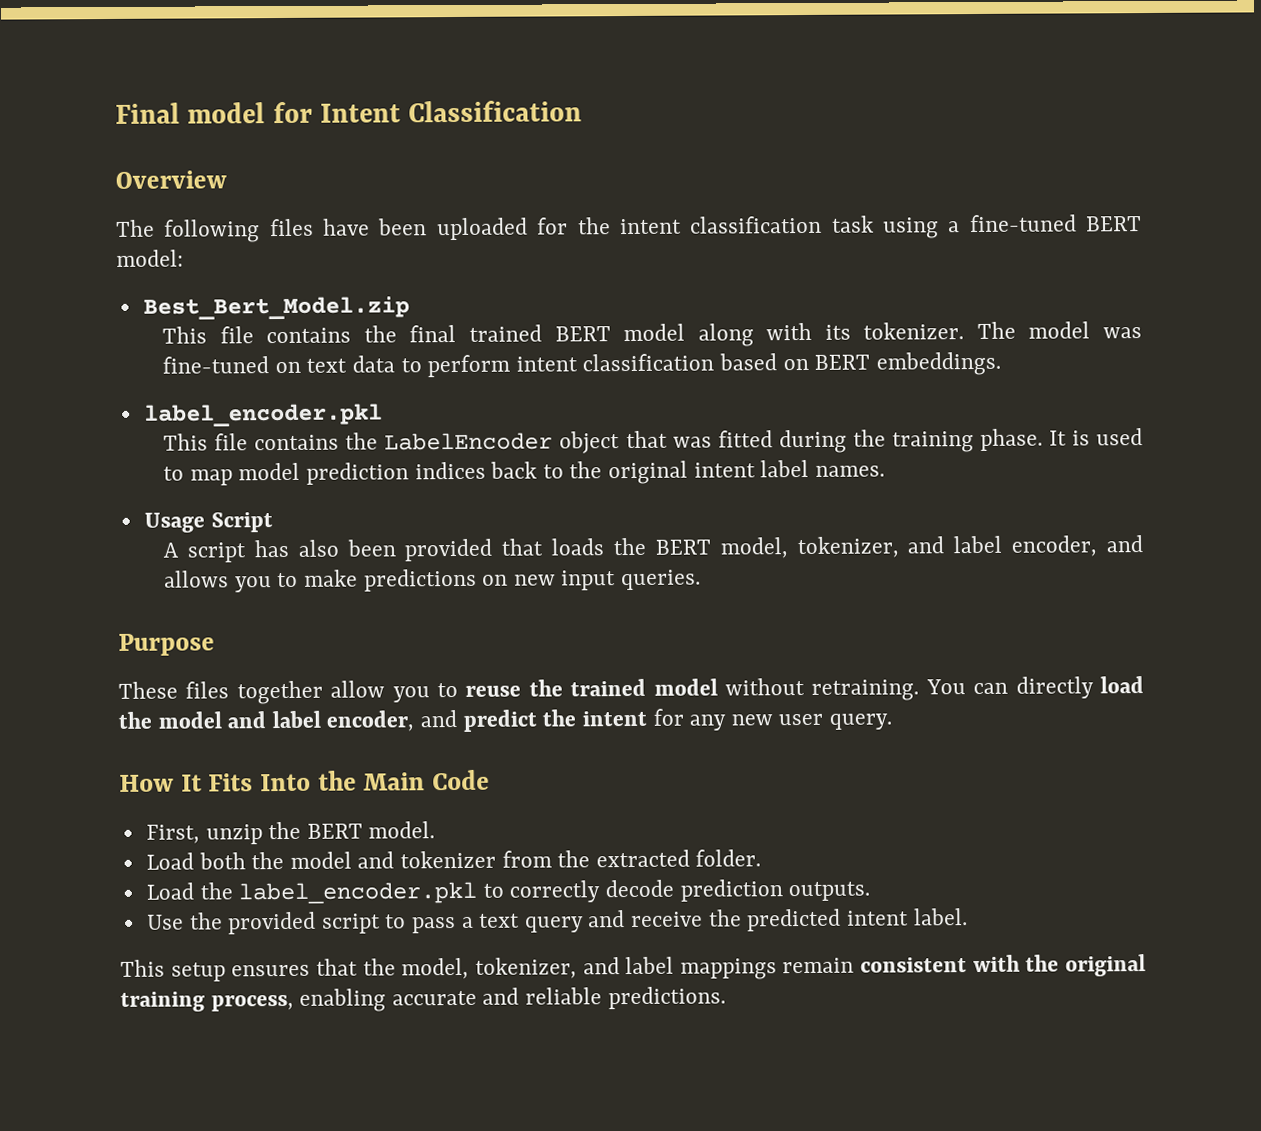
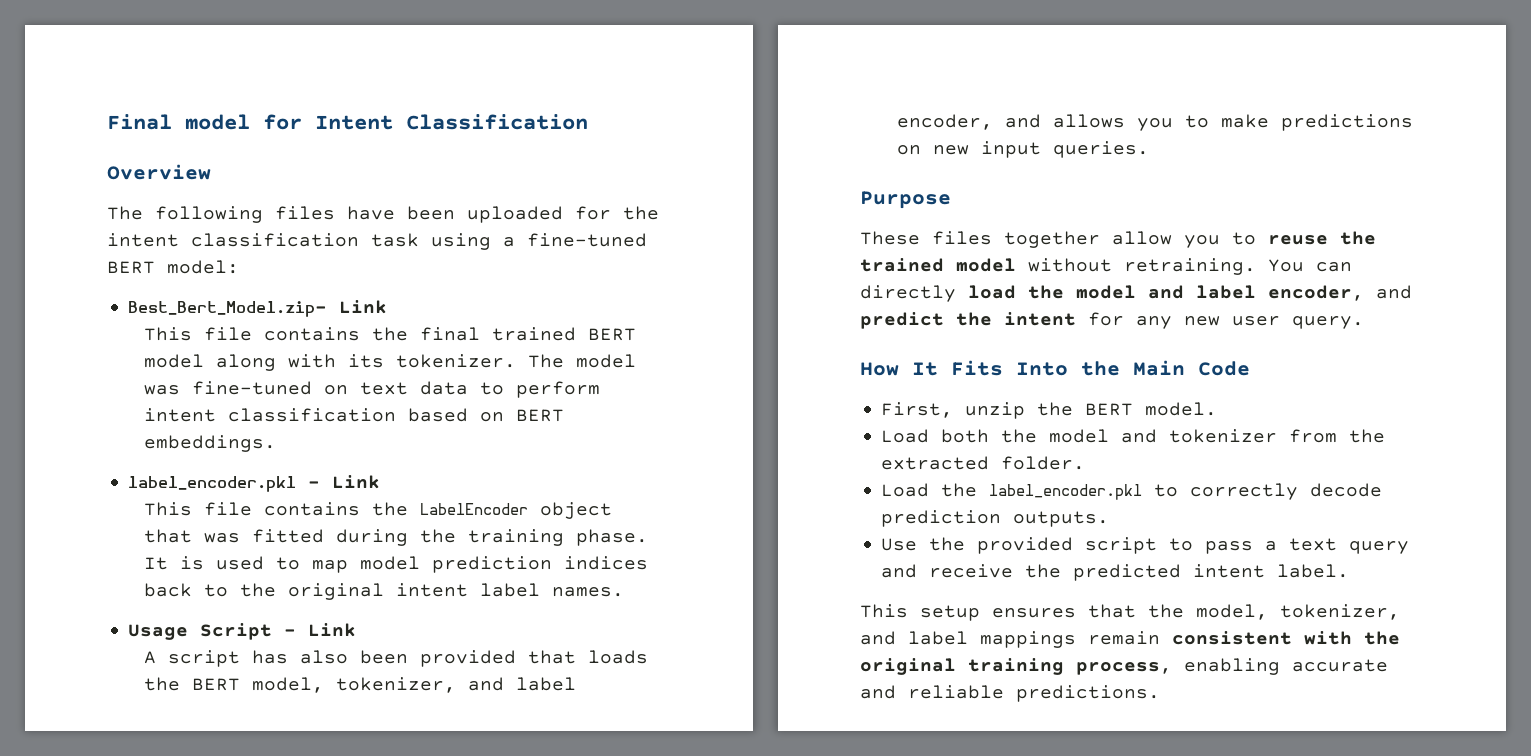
[142,296,410,321] Best_Bert_Model.zip -> [128,300,388,317] Best_Bert_Model.zip- Link
(383, 415) none -> [308,475,381,489] - Link
(273, 522) none -> [284,623,357,637] - Link

